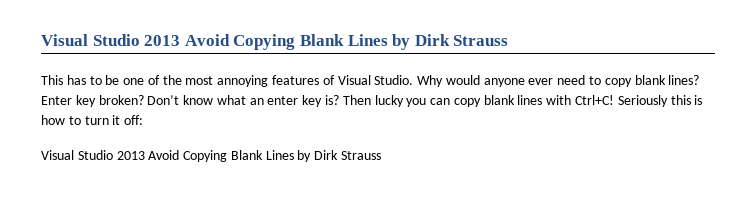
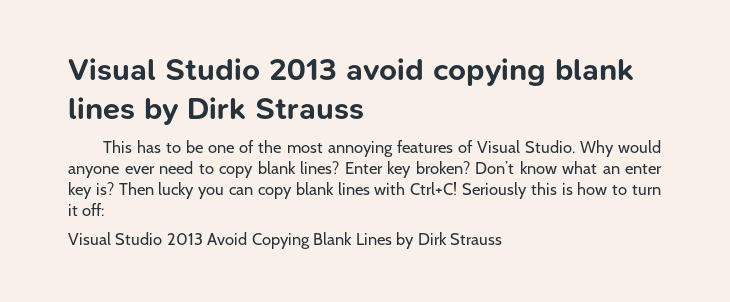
[41,34,388,50] Visual Studio 2013 Avoid Copying Blank Lines -> [68,58,634,86] [68,97,135,120] Visual Studio 2013 avoid copying blank lines

